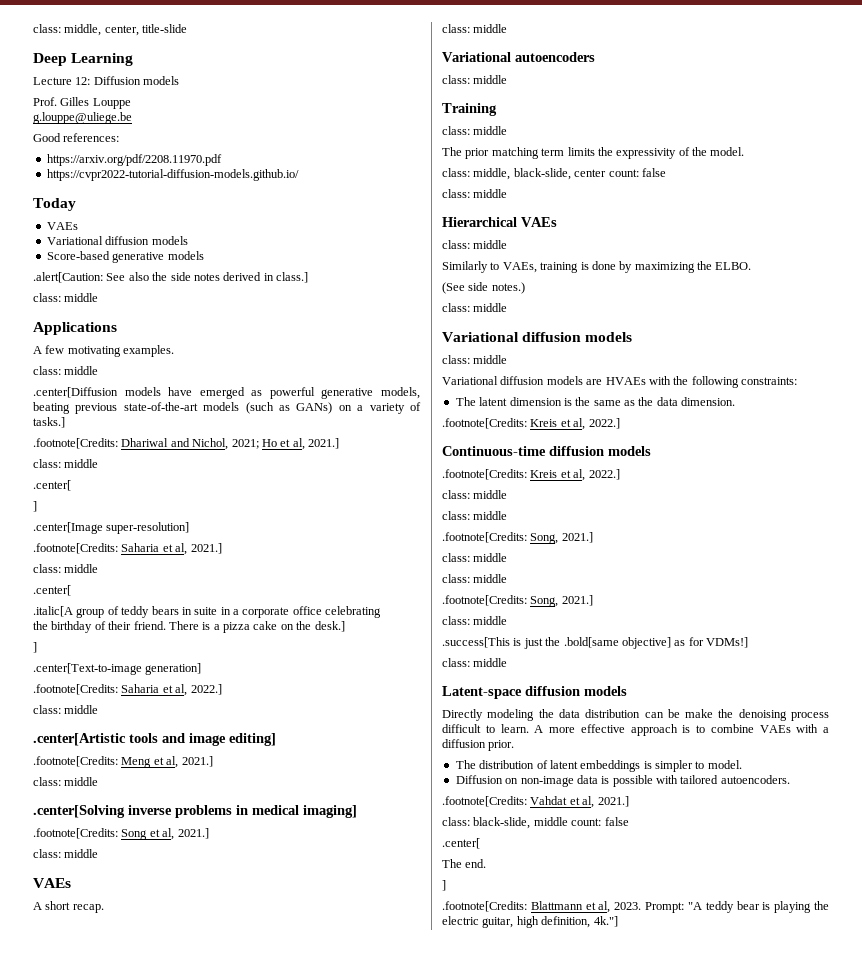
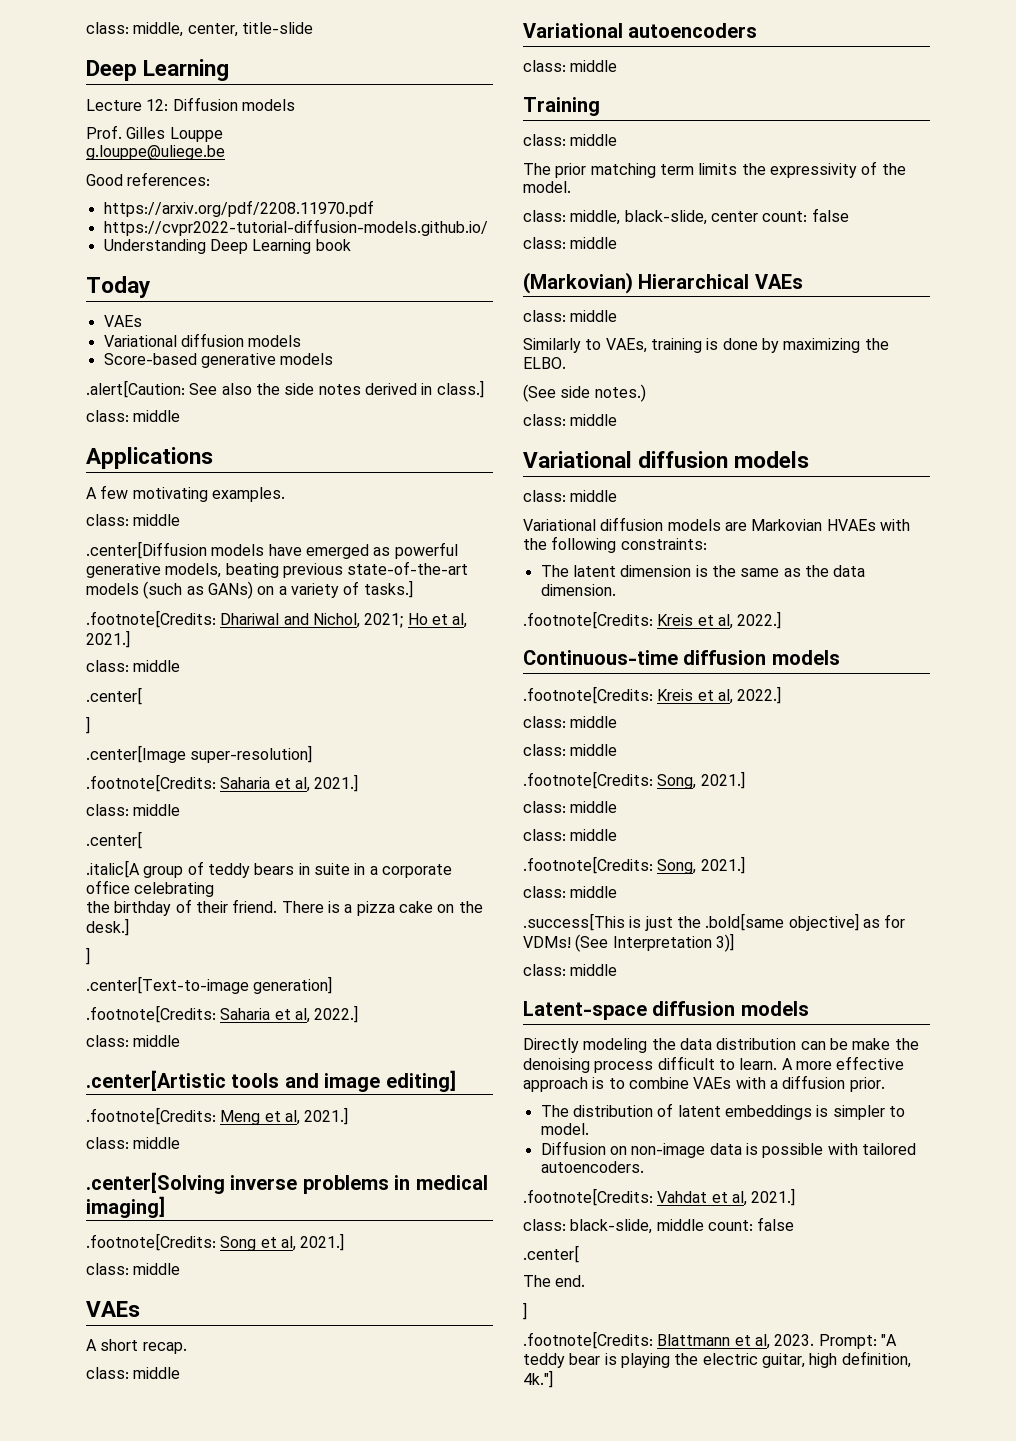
(299, 175) none -> [103,239,351,254] // Understanding Deep Learning book
(508, 193) none -> [523,272,633,294] (Markovian)
(603, 382) none -> [751,519,823,531] Markovian
[706,637,748,648] VDMs!] -> [523,933,734,952] VDMs! (See Interpretation 3)]

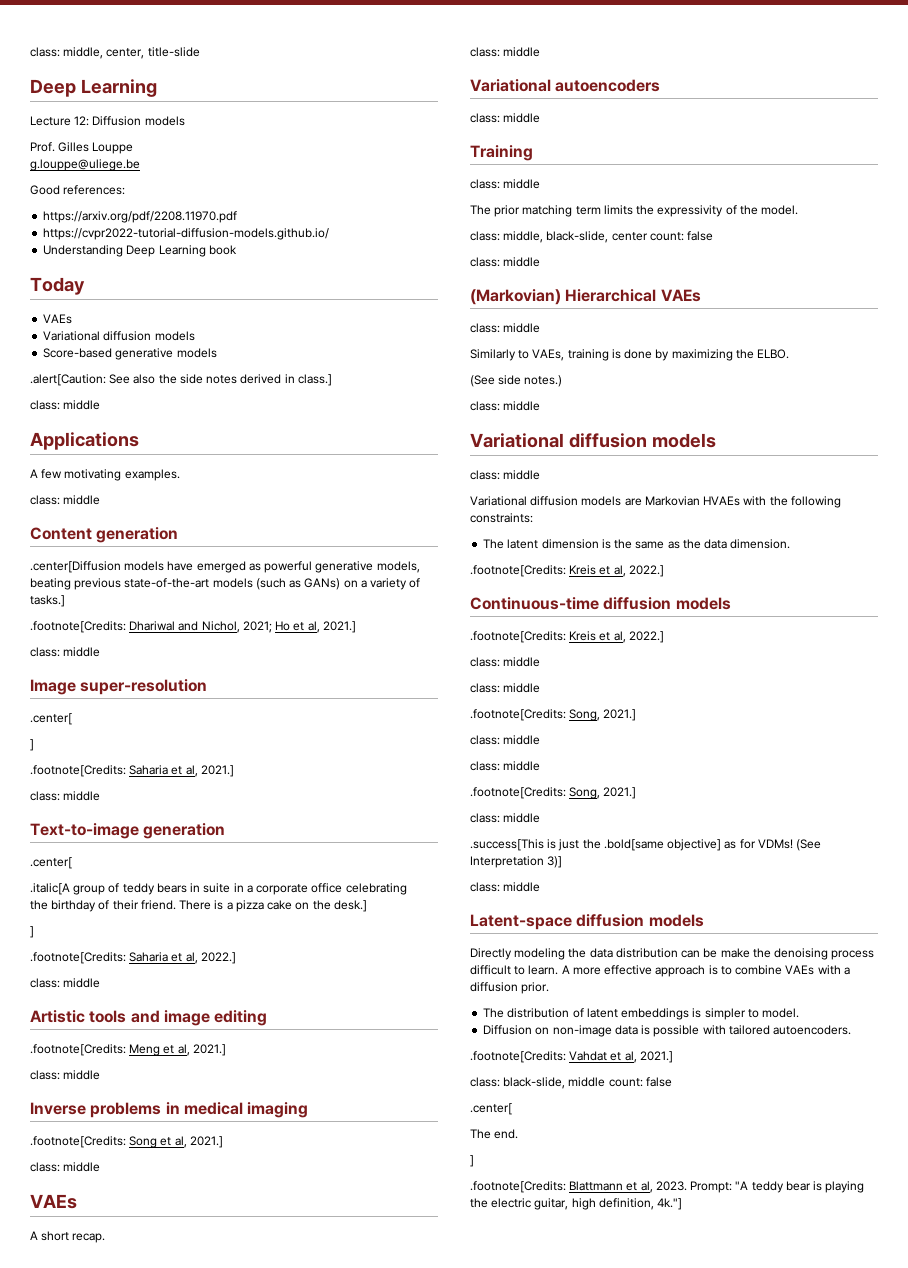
(181, 520) none -> [30,527,179,543] // Content generation
(181, 666) none -> [30,679,208,695] // Image super-resolution
[86,745,313,763] // .center[Image super-resolution] -> (34, 745) none
(181, 810) none -> [30,823,226,839] // Text-to-image generation
[86,976,333,994] // .center[Text-to-image generation] -> (34, 932) none
[86,1070,226,1091] .center[Artistic -> [30,1010,85,1023] Artistic
[385,1070,456,1092] editing] -> [214,1010,268,1026] editing
[86,1172,298,1194] .center[Solving inverse -> [30,1102,86,1115] Inverse
[86,1196,165,1218] imaging] -> [247,1102,309,1118] imaging

